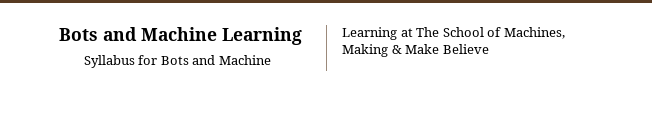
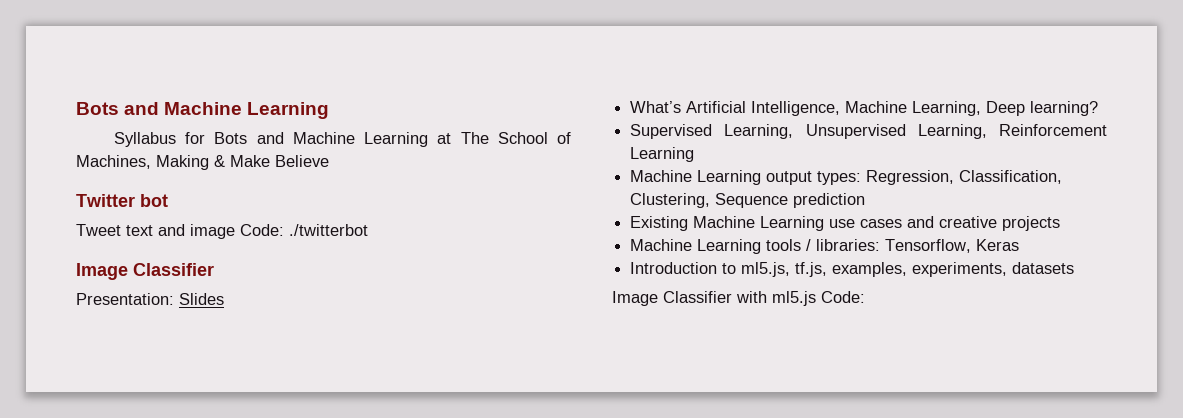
(489, 49) none -> [76,194,168,207] [76,224,368,239] [76,263,214,280] [76,293,224,305] [630,101,1099,116] [630,124,1107,139] [630,147,695,162] [630,170,1063,185] [630,193,866,208] [630,216,1061,231] [630,239,1020,254] [630,262,1075,277] [612,291,865,306] // Twitter bot // Tweet text and image Code: ./twitterbot // Image Classifier // Presentation: Slides // What’s Artificial Intelligence, Machine Learning, Deep learning? // Supervised Learning, Unsupervised Learning, Reinforcement Learning // Machine Learning output types: Regression, Classification, Clustering, Sequence prediction // Existing Machine Learning use cases and creative projects // Machine Learning tools / libraries: Tensorflow, Keras // Introduction to ml5.js, tf.js, examples, experiments, datasets // Image Classifier with ml5.js Code:

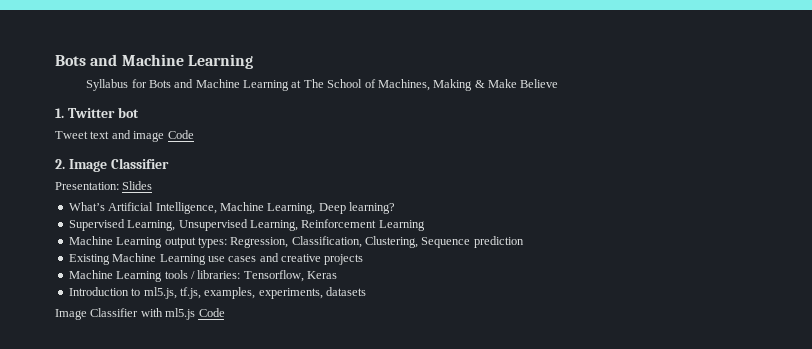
(329, 161) none -> [55,108,64,118] 1.
[240,224,368,236] Code: ./twitterbot // -> [167,130,194,139] [55,159,65,169] Code // 2.
[821,291,865,303] Code: -> [198,308,225,317] Code

